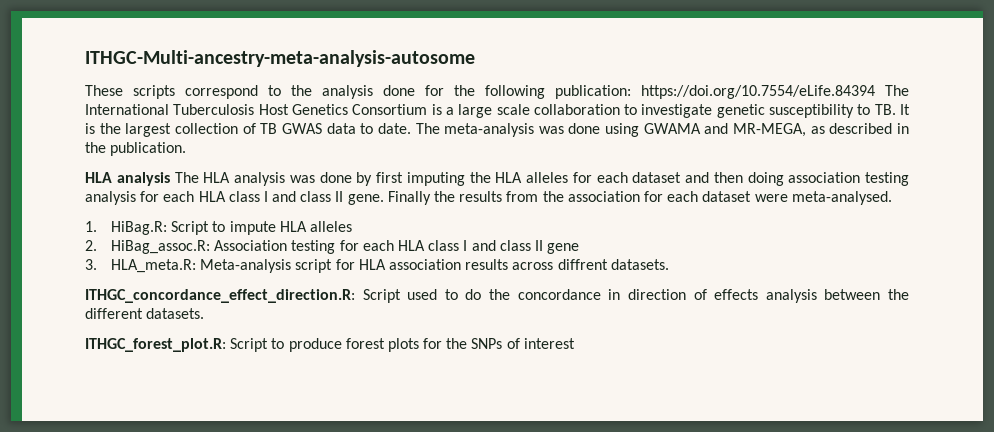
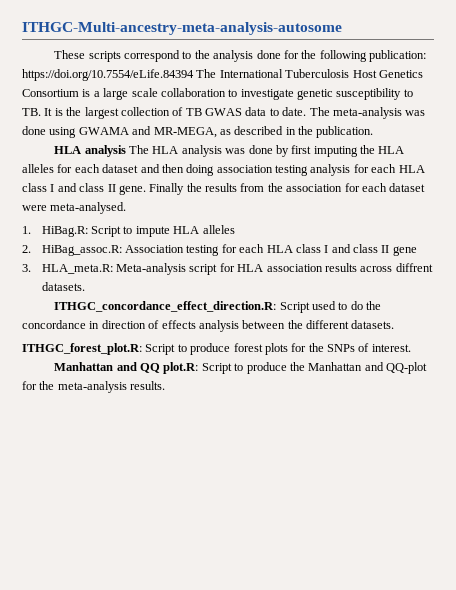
[523,338,575,349] interest -> [371,344,411,352] [54,362,428,374] [22,381,166,393] interest. // Manhattan and QQ plot.R: Script to produce the Manhattan and QQ-plot for the meta-analysis results.

